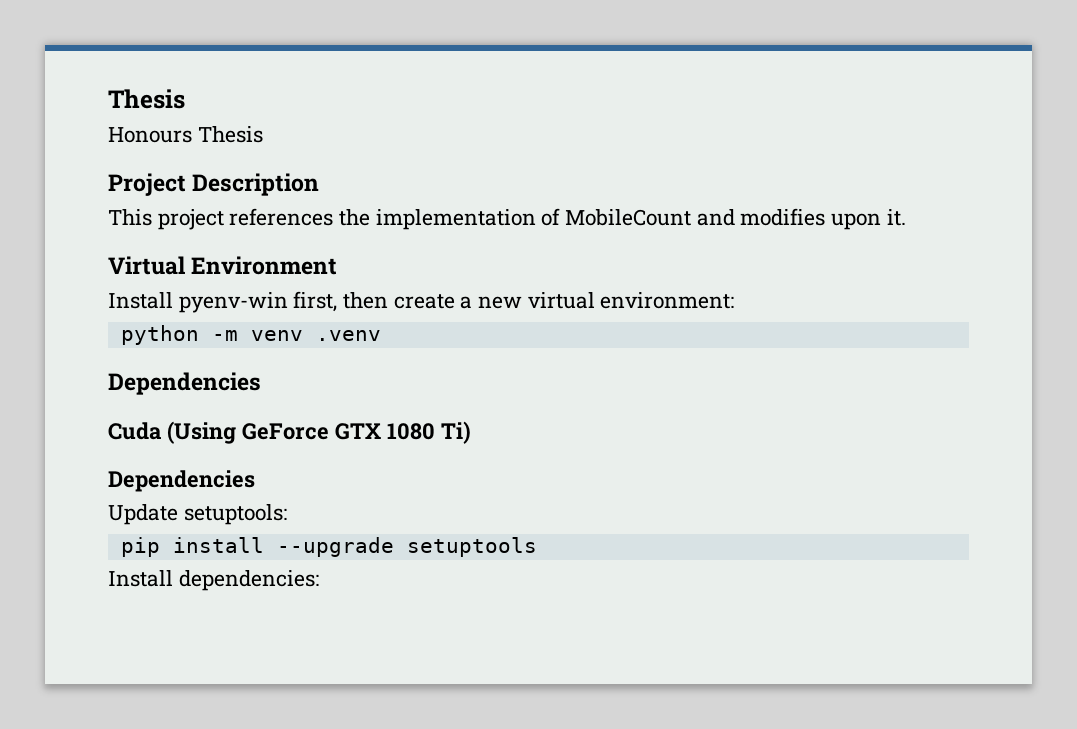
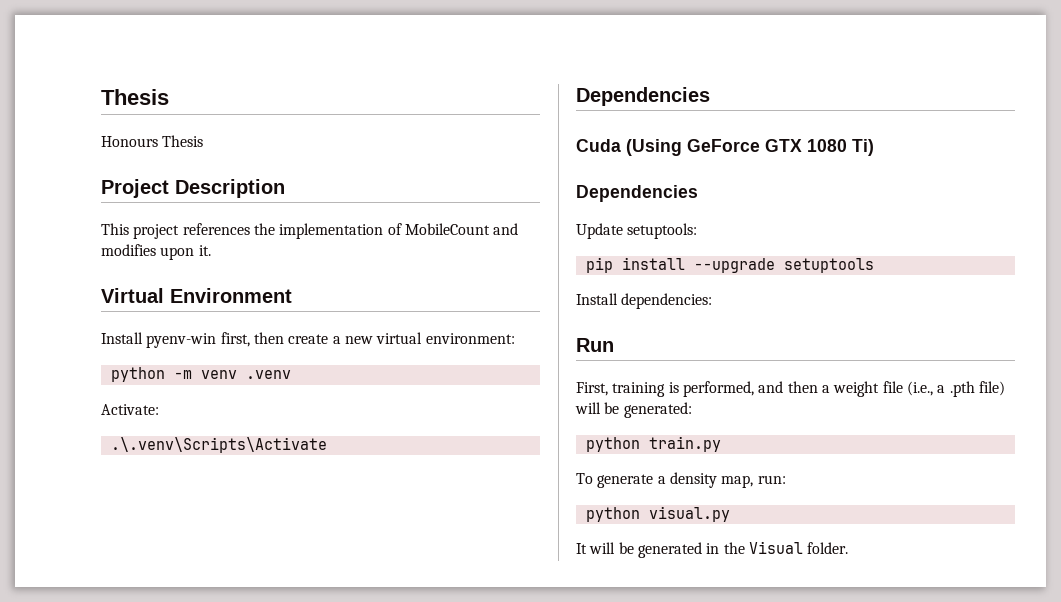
(381, 335) none -> [101,404,159,415] [110,437,327,453] // Activate: // .\.venv\Scripts\Activate
(319, 580) none -> [576,338,614,352] [576,381,1005,397] [575,402,692,418] [585,436,721,452] [576,472,786,488] [585,506,730,522] [576,541,849,558] // Run // First, training is performed, and then a weight file (i.e., a .pth file) will be generated: // python train.py // To generate a density map, run: // python visual.py // It will be generated in the Visual folder.

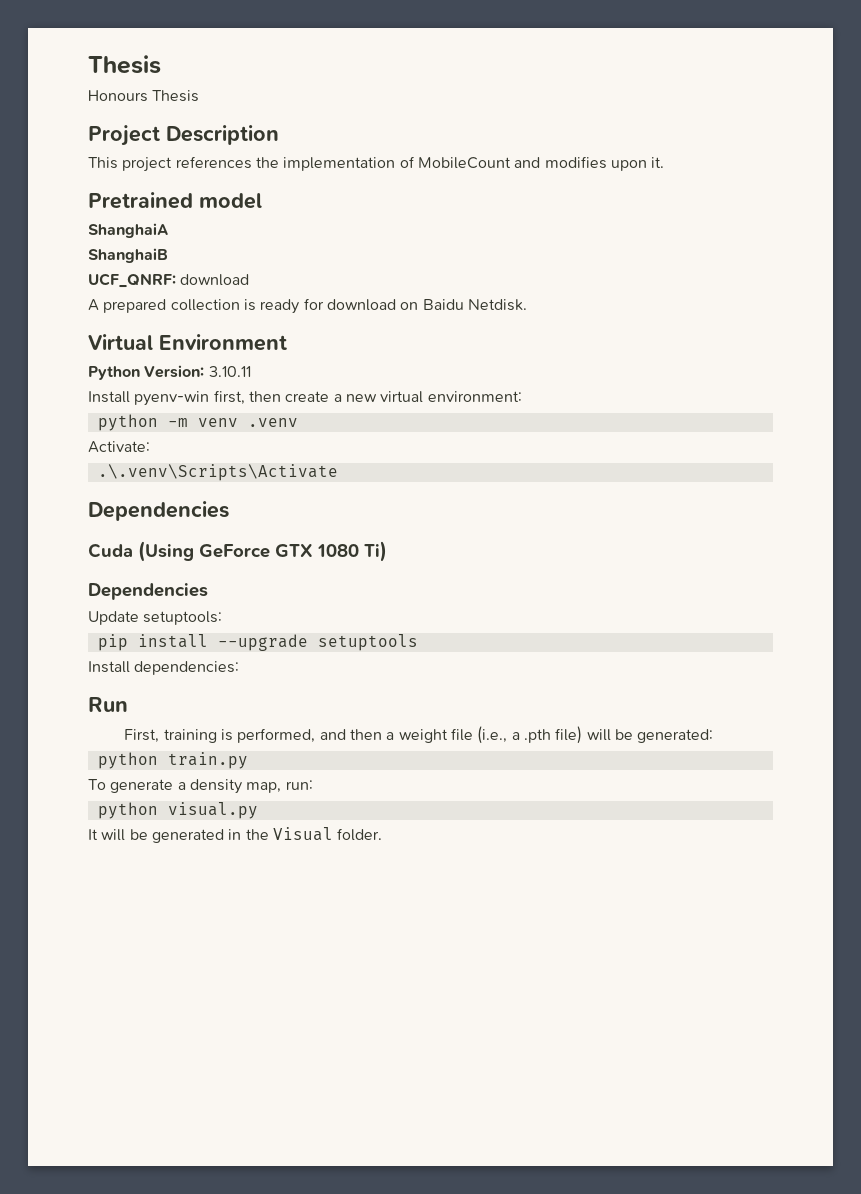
(211, 250) none -> [88,192,262,209] [88,223,168,238] [88,248,168,263] [88,273,250,288] [88,298,527,314] // Pretrained model // ShanghaiA // ShanghaiB // UCF_QNRF: download // A prepared collection is ready for download on Baidu Netdisk.
(292, 295) none -> [88,365,251,380] // Python Version: 3.10.11

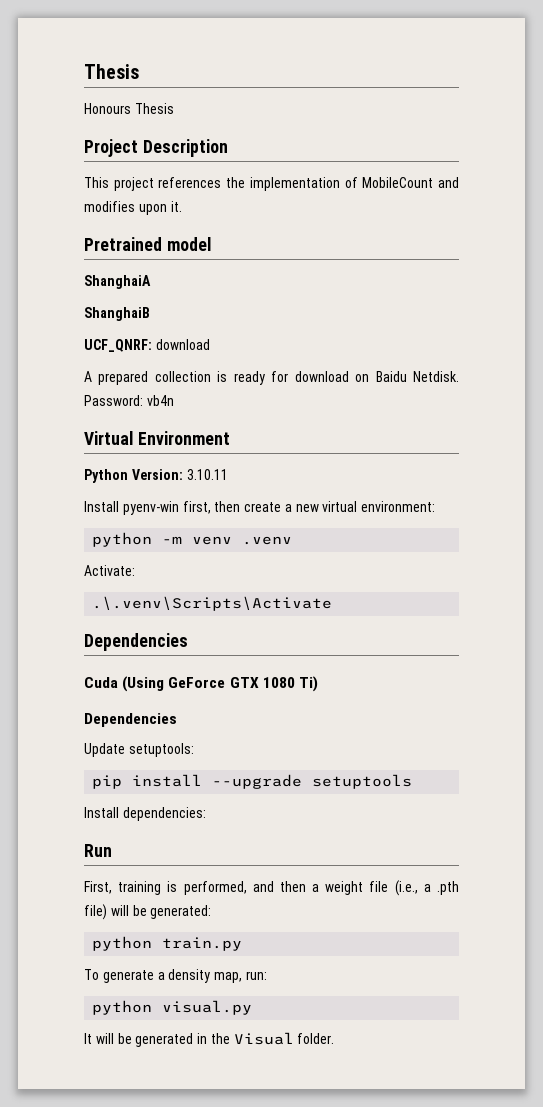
(527, 305) none -> [84,395,174,406] Password: vb4n

